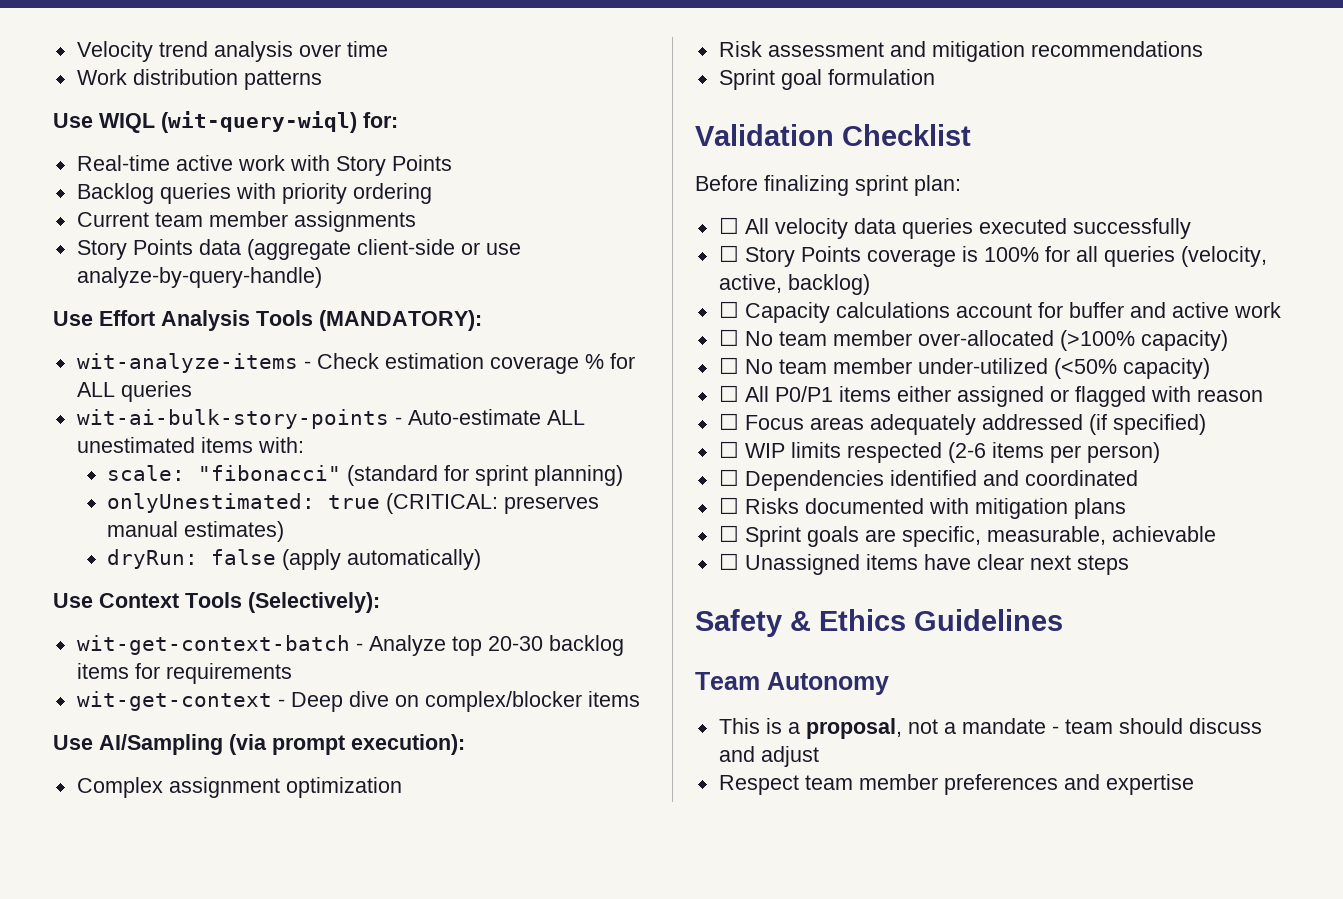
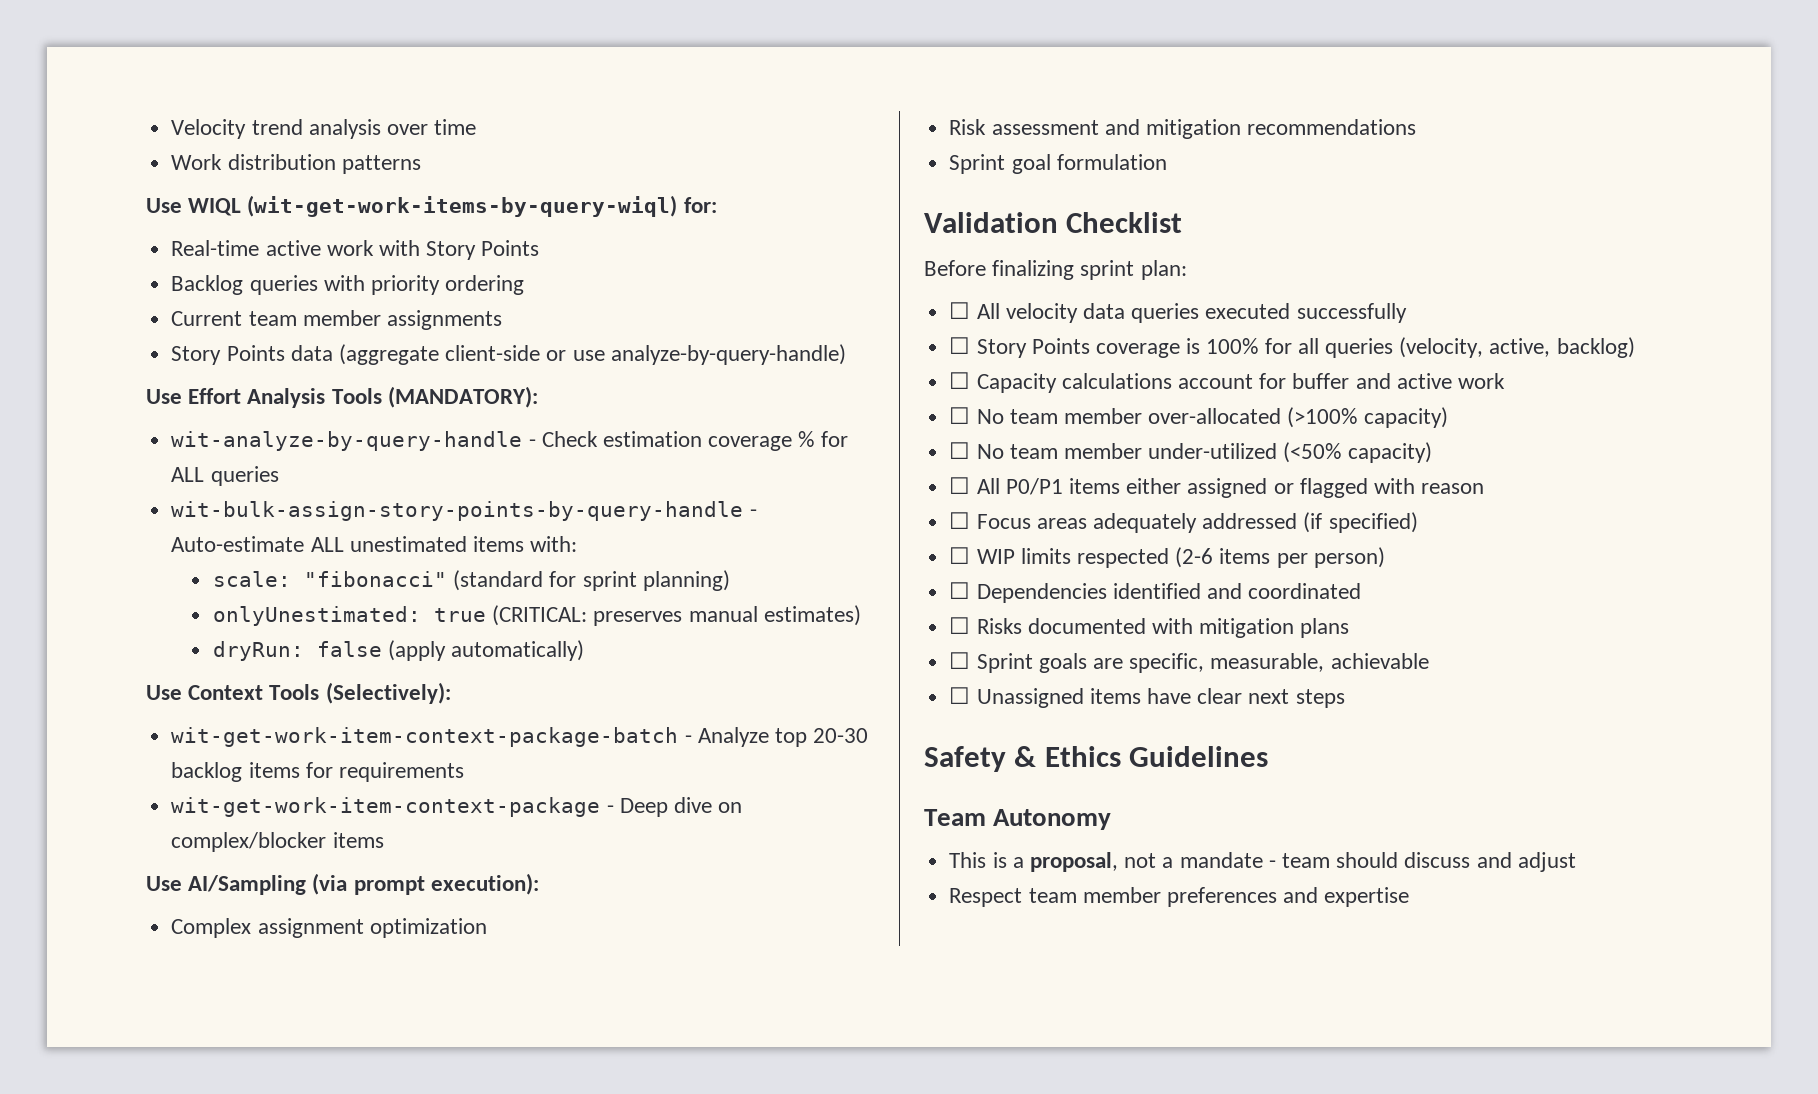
[161,111,357,133] (wit-query-wiql) -> [247,195,678,217] (wit-get-work-items-by-query-wiql)
[76,353,298,373] wit-analyze-items -> [171,431,523,451] wit-analyze-by-query-handle
[76,409,389,429] wit-ai-bulk-story-points -> [171,501,744,521] wit-bulk-assign-story-points-by-query-handle
[76,635,350,655] wit-get-context-batch -> [171,727,679,747] wit-get-work-item-context-package-batch
[76,691,272,711] wit-get-context -> [171,797,601,817] wit-get-work-item-context-package

